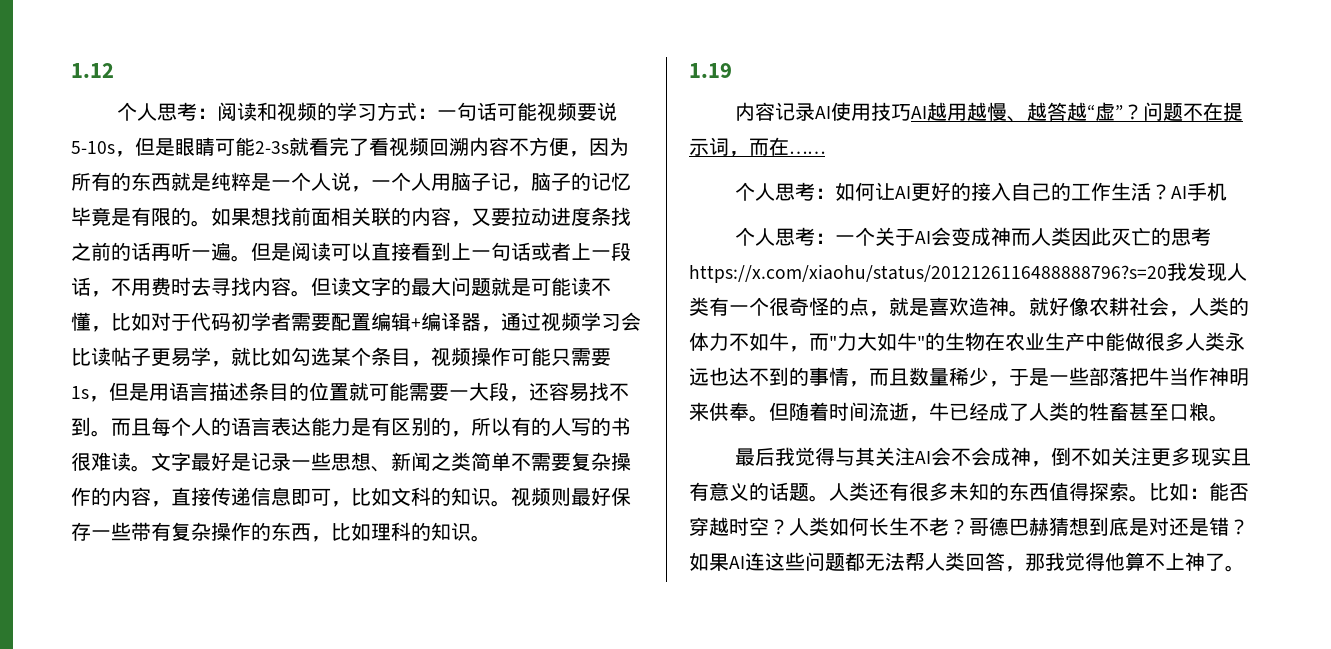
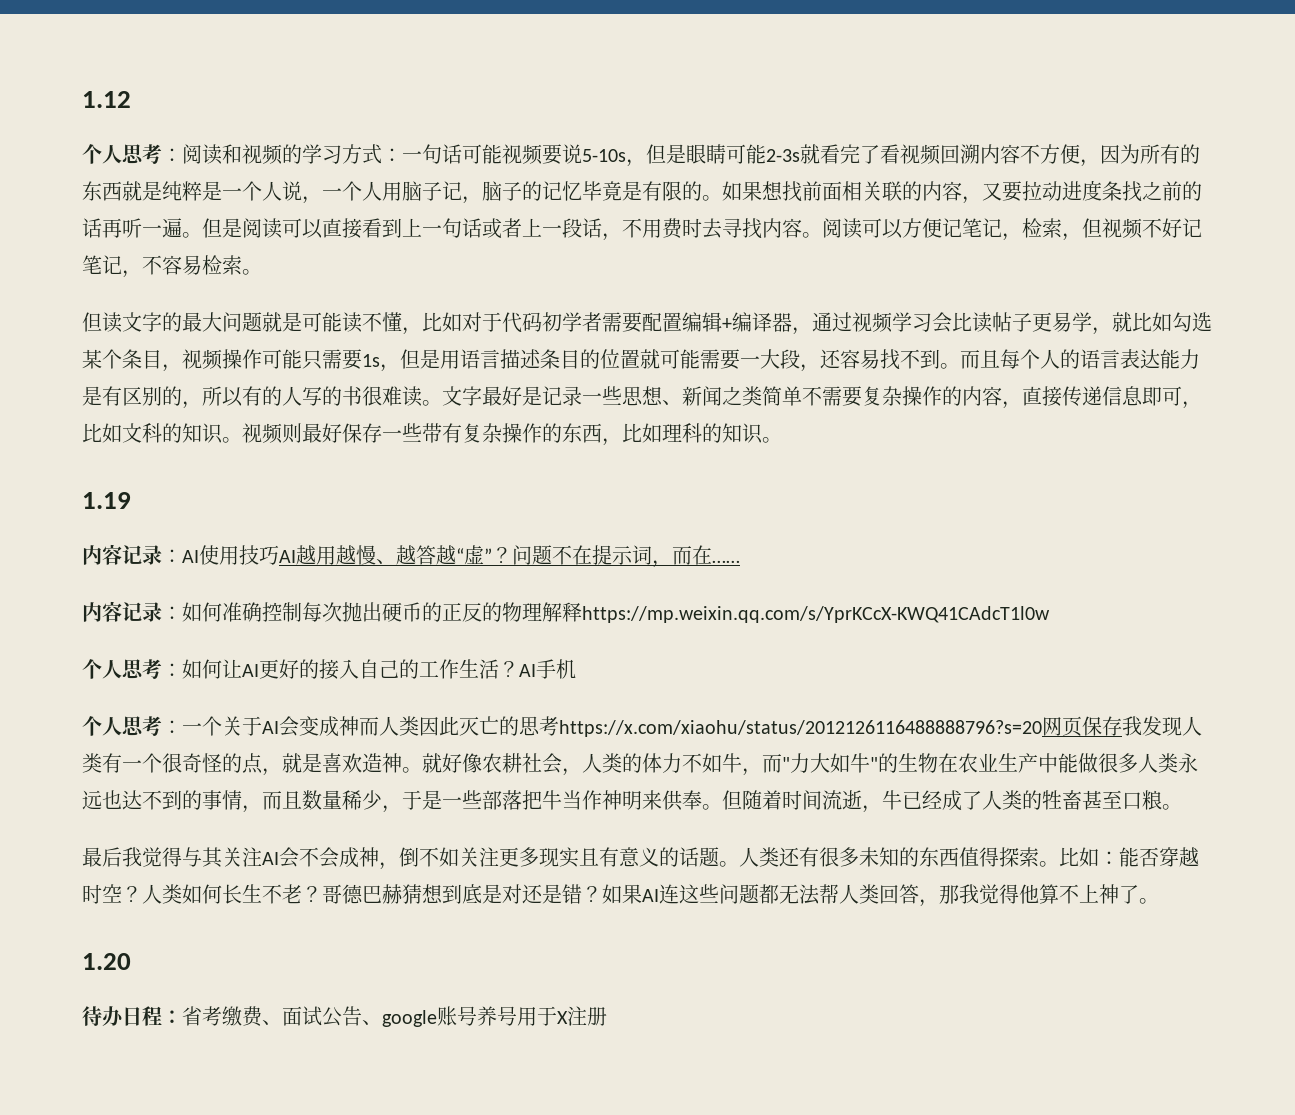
(311, 293) none -> [822,218,1202,241] [82,255,262,278] 阅读可以方便记笔记，检索，但视频不好记笔记，不容易检索。 //
(815, 112) none -> [162,549,182,563] ：
(825, 152) none -> [82,601,1050,623] // 内容记录：如何准确控制每次抛出硬币的正反的物理解释https://mp.weixin.qq.com/s/YprKCcX-KWQ41CAdcT1l0w
(1167, 273) none -> [1042,716,1122,736] 网页保存
(1245, 568) none -> [82,953,131,970] [82,1006,607,1027] // 1.20 // 待办日程：省考缴费、面试公告、google账号养号用于X注册

